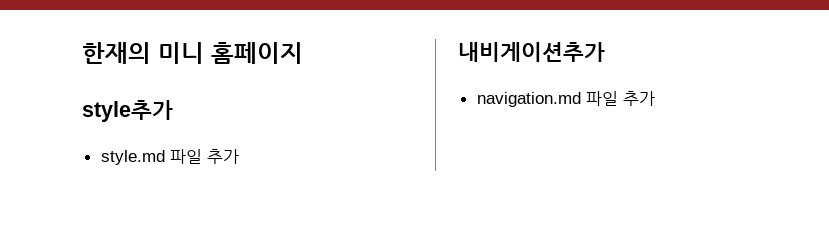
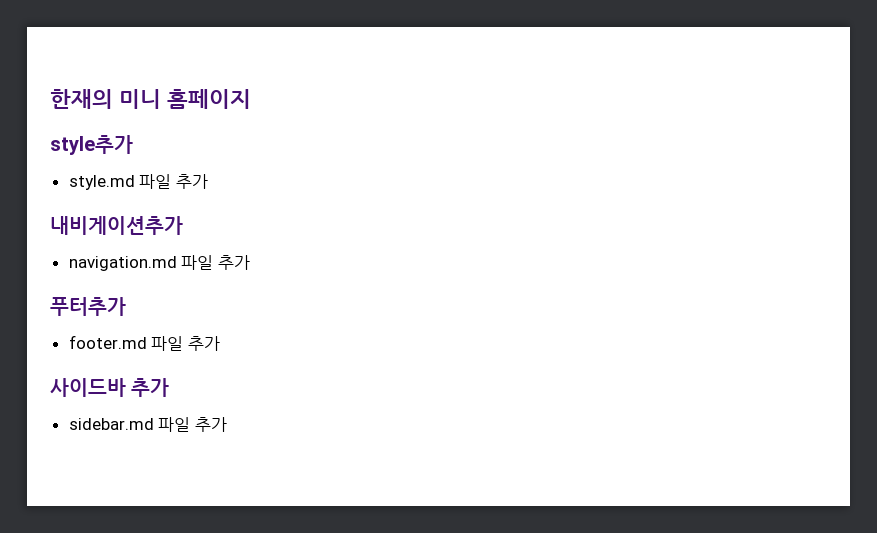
(655, 98) none -> [50,297,126,316] [68,335,220,351] [50,378,170,397] [68,417,227,432] // 푸터추가 // footer.md 파일 추가 // 사이드바 추가 // sidebar.md 파일 추가

